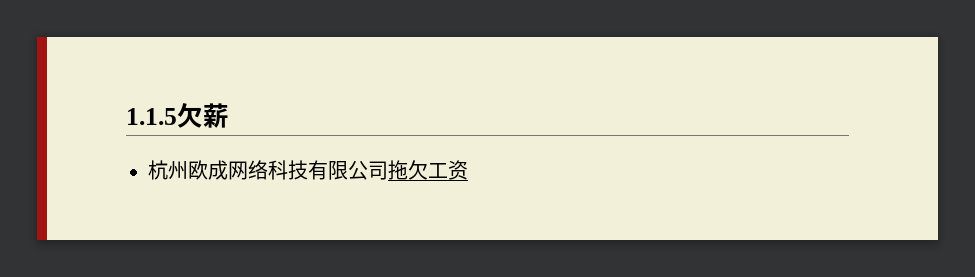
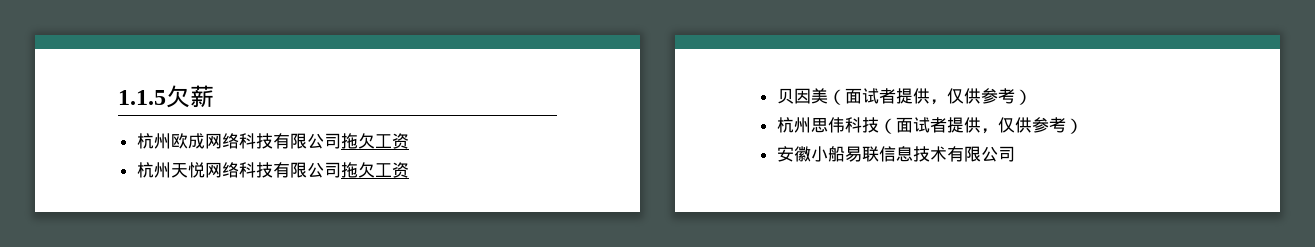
(468, 170) none -> [136,162,409,178] [776,88,1032,105] [776,117,1083,134] [776,146,1015,162] // 杭州天悦网络科技有限公司拖欠工资 // 贝因美（面试者提供，仅供参考） // 杭州思伟科技（面试者提供，仅供参考） // 安徽小船易联信息技术有限公司

